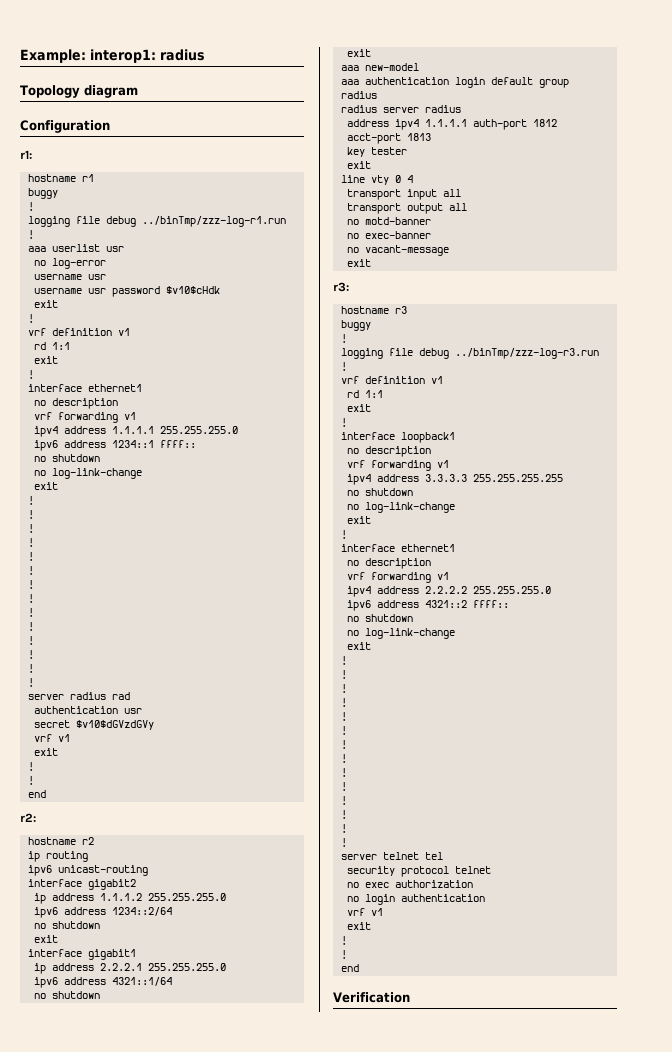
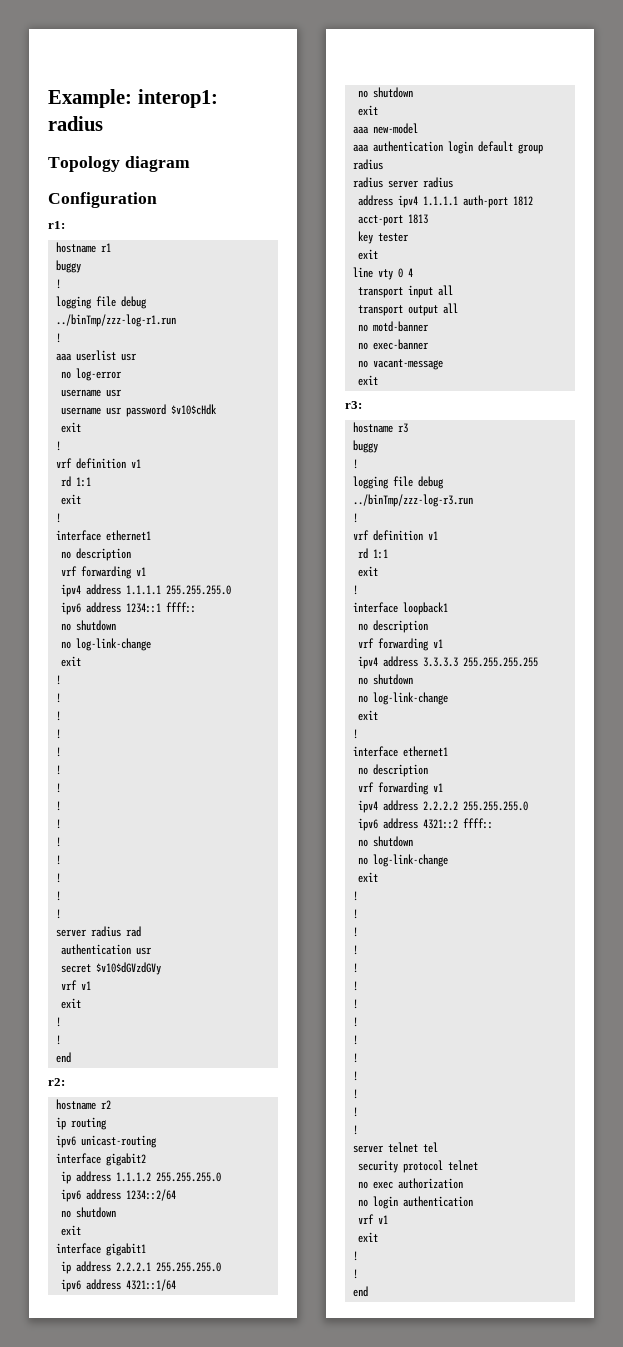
[333,992,410,1003] // Verification -> (368, 1291) none

